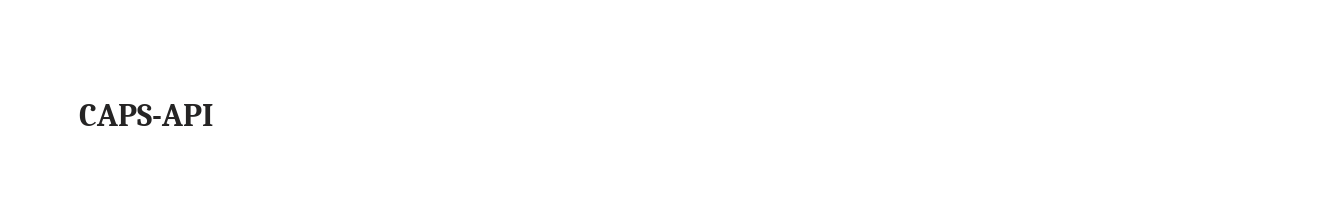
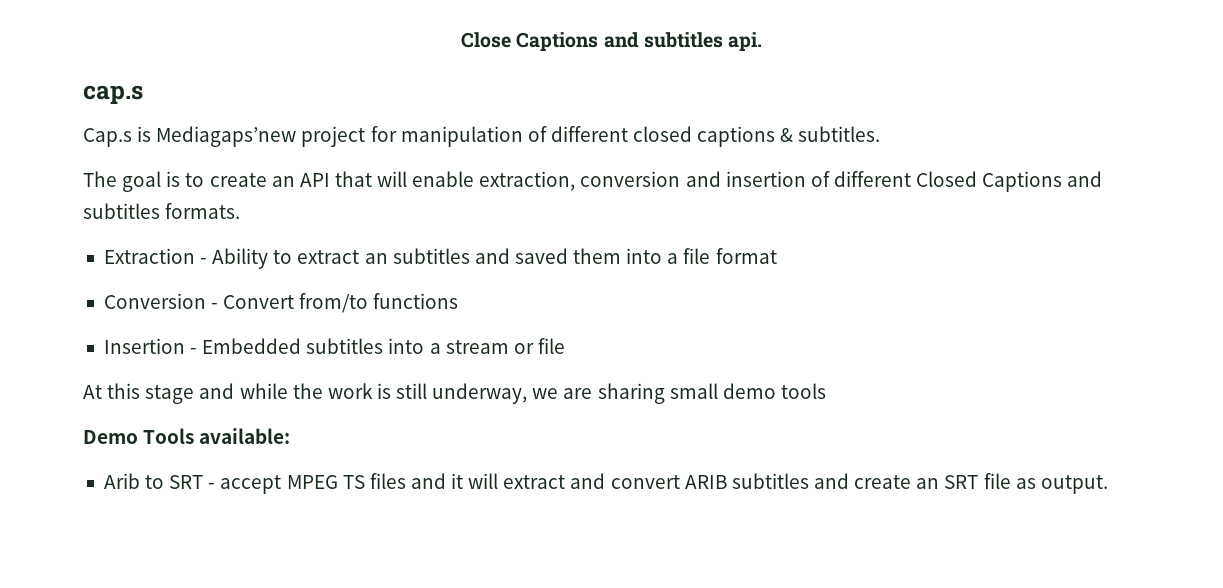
[79,104,213,126] CAPS-API -> [460,32,763,51] [83,85,143,104] [83,126,881,147] [83,171,1103,192] [83,203,241,219] [103,248,777,269] [103,293,459,313] [103,338,565,354] [83,383,826,404] [83,428,291,444] [103,473,1108,494] Close Captions and subtitles api. // cap.s // Cap.s is Mediagaps’new project for manipulation of different closed captions & subtitles. // The goal is to create an API that will enable extraction, conversion and insertion of different Closed Captions and subtitles formats. // Extraction - Ability to extract an subtitles and saved them into a file format // Conversion - Convert from/to functions // Insertion - Embedded subtitles into a stream or file // At this stage and while the work is still underway, we are sharing small demo tools // Demo Tools available: // Arib to SRT - accept MPEG TS files and it will extract and convert ARIB subtitles and create an SRT file as output.

